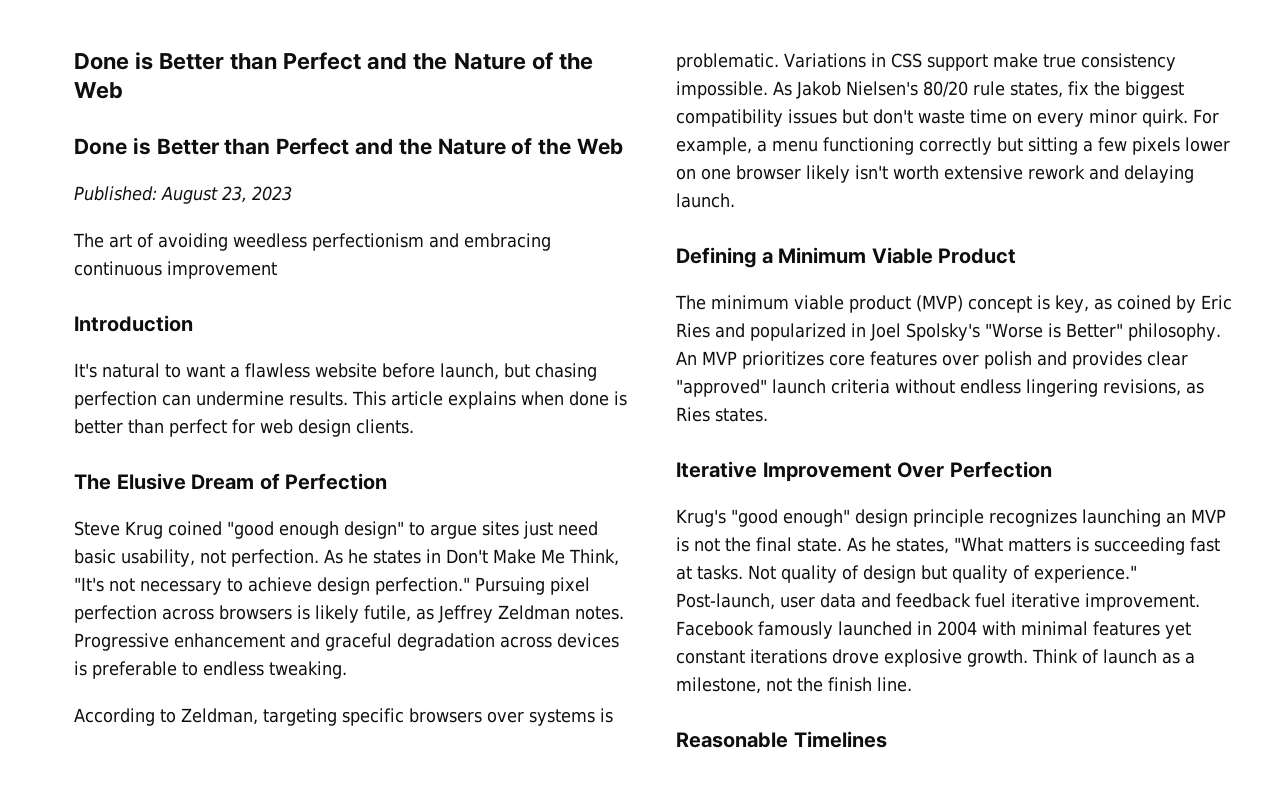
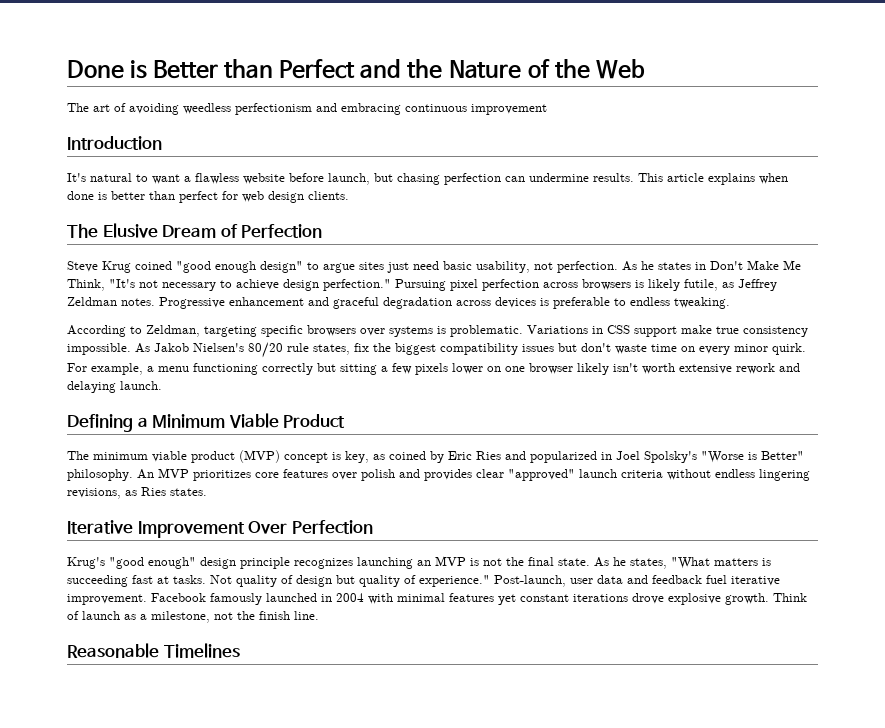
[74,137,624,155] [74,186,292,204] // Done is Better than Perfect and the Nature of the Web // Published: August 23, 2023 -> (645, 69) none

